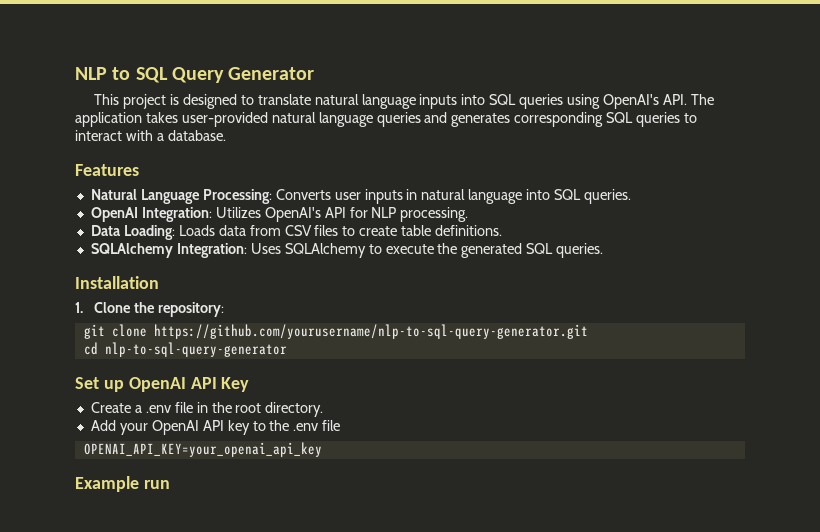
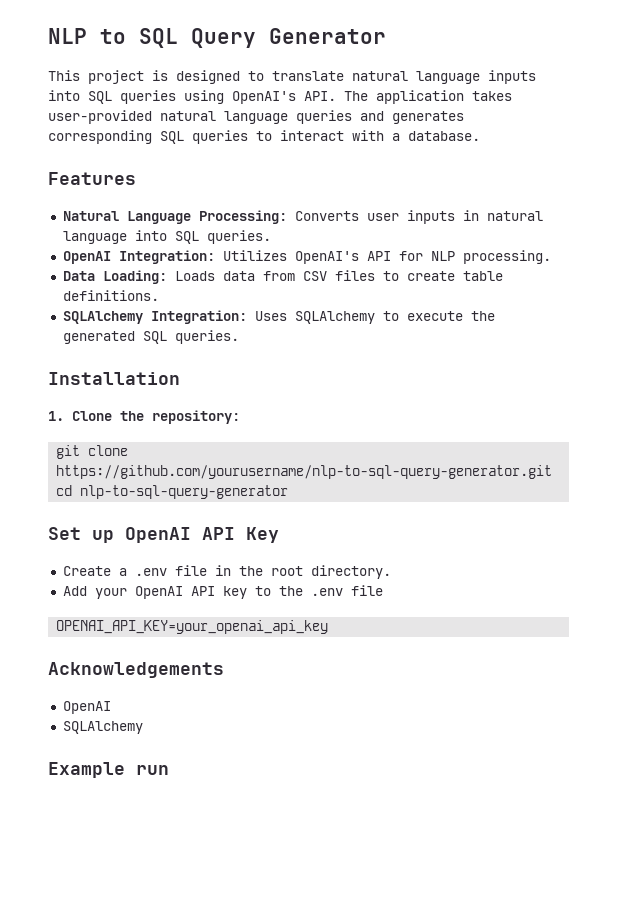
(322, 449) none -> [48,662,224,678] [62,701,111,714] [62,721,143,734] // Acknowledgements // OpenAI // SQLAlchemy

